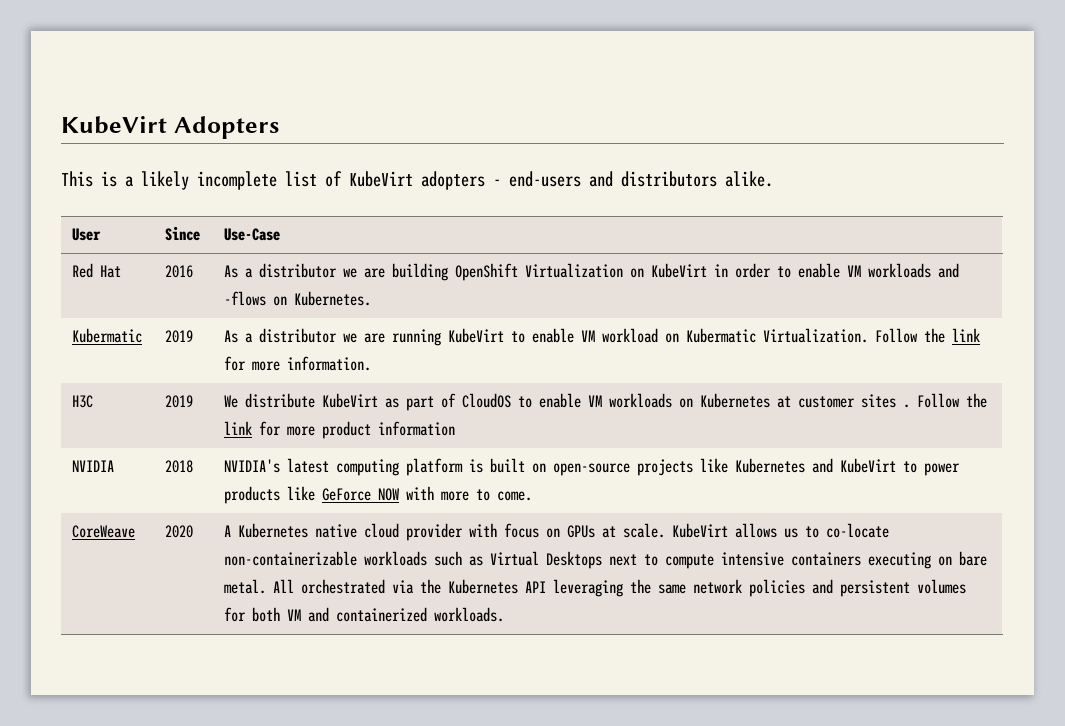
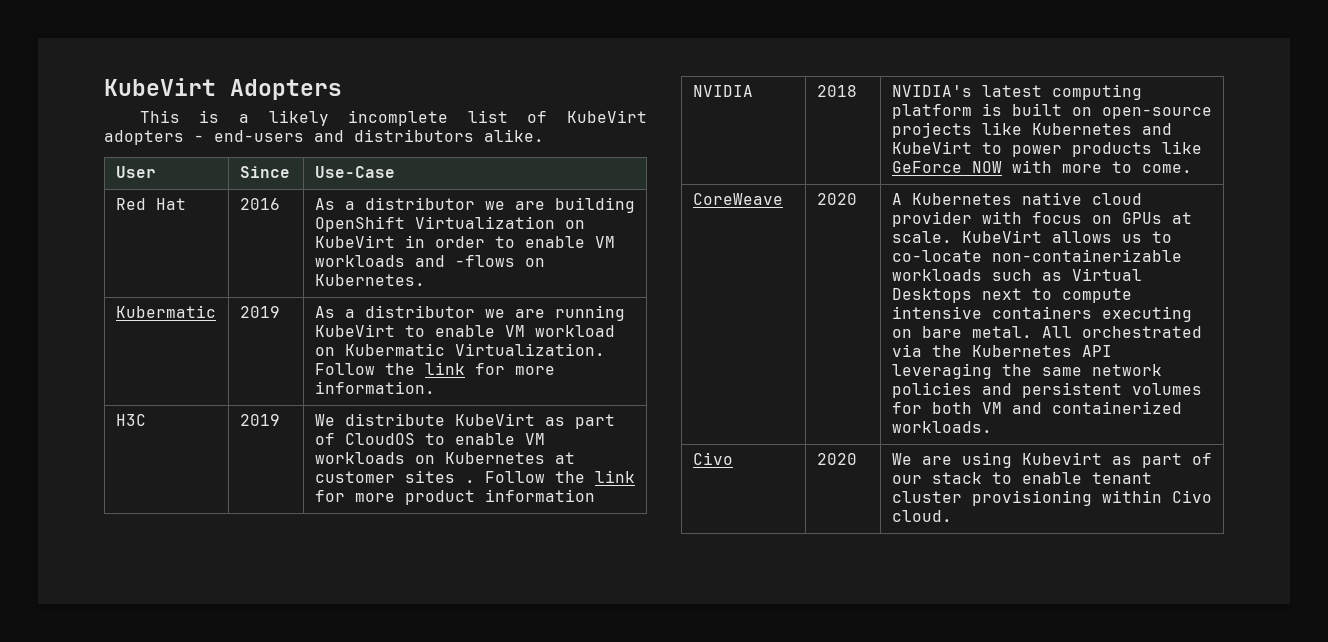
(505, 614) none -> [692,452,733,465] [816,453,857,465] [891,452,1212,468] [891,472,1152,484] [891,490,1212,506] [891,510,952,522] // Civo | 2020 | We are using Kubevirt as part of our stack to enable tenant cluster provisioning within Civo cloud.

